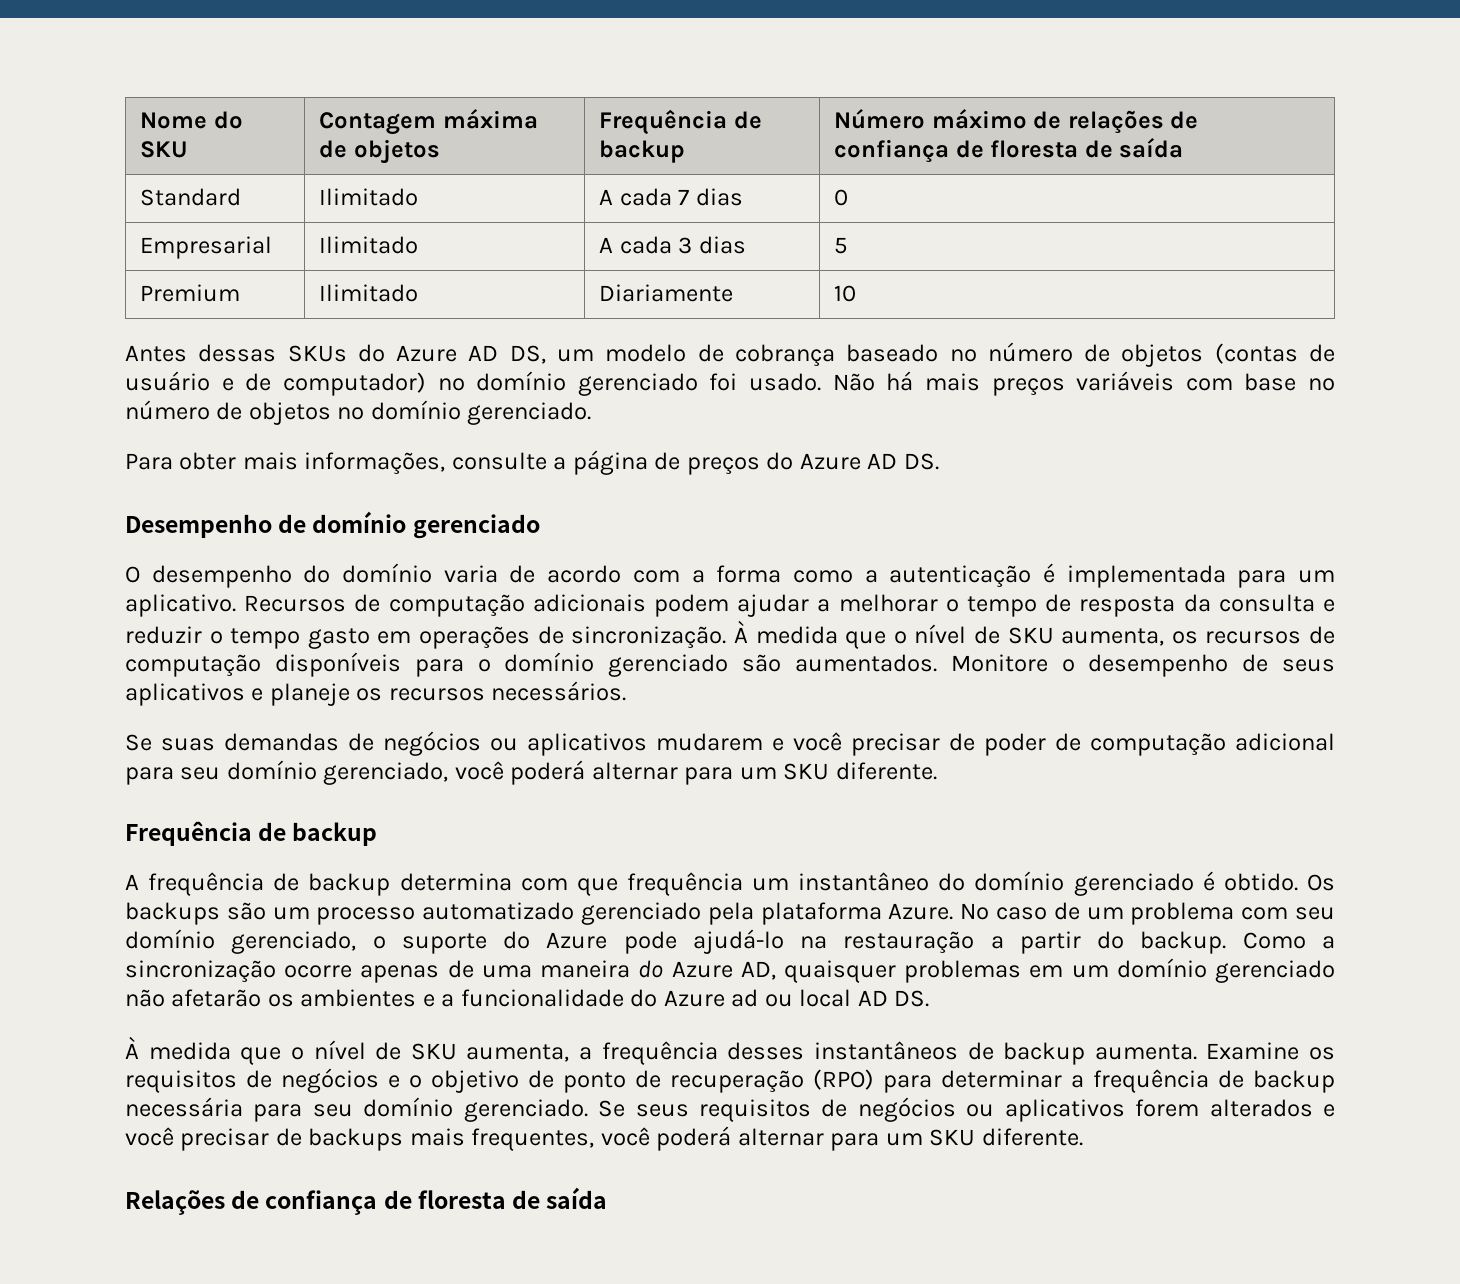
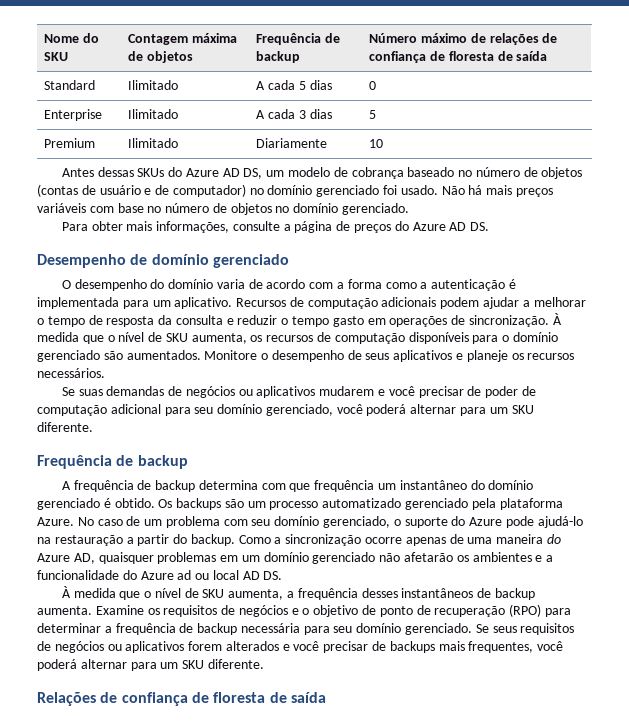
[678,189,690,205] 7 -> [298,81,306,90] 5
[140,236,273,259] Empresarial -> [44,109,103,121] Enterprise

